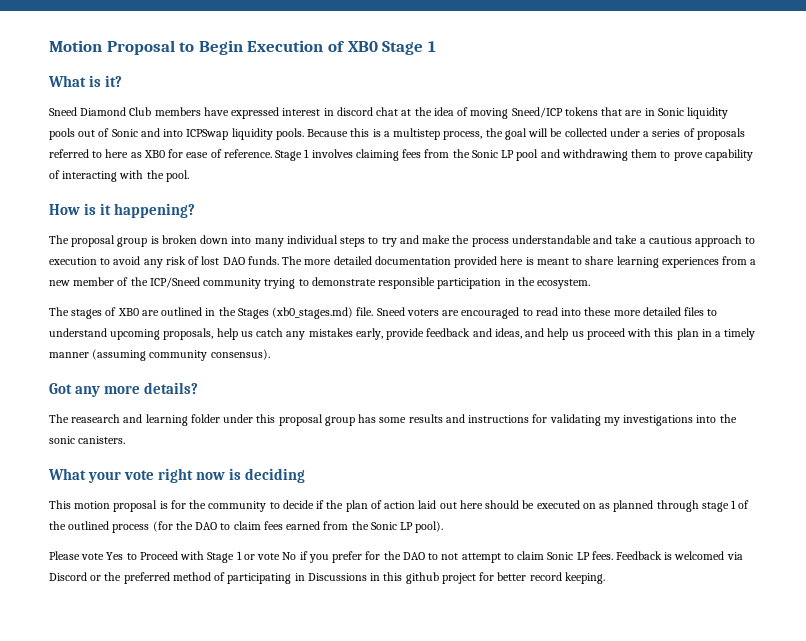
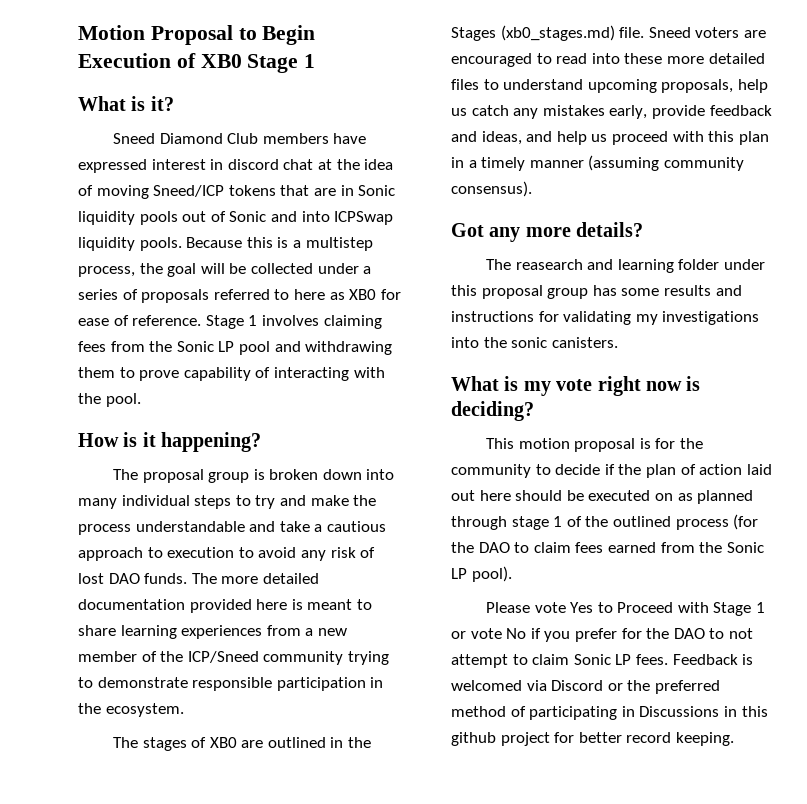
[88,471,122,483] your -> [504,376,551,396] is my
[245,468,306,483] deciding -> [451,401,534,421] deciding?

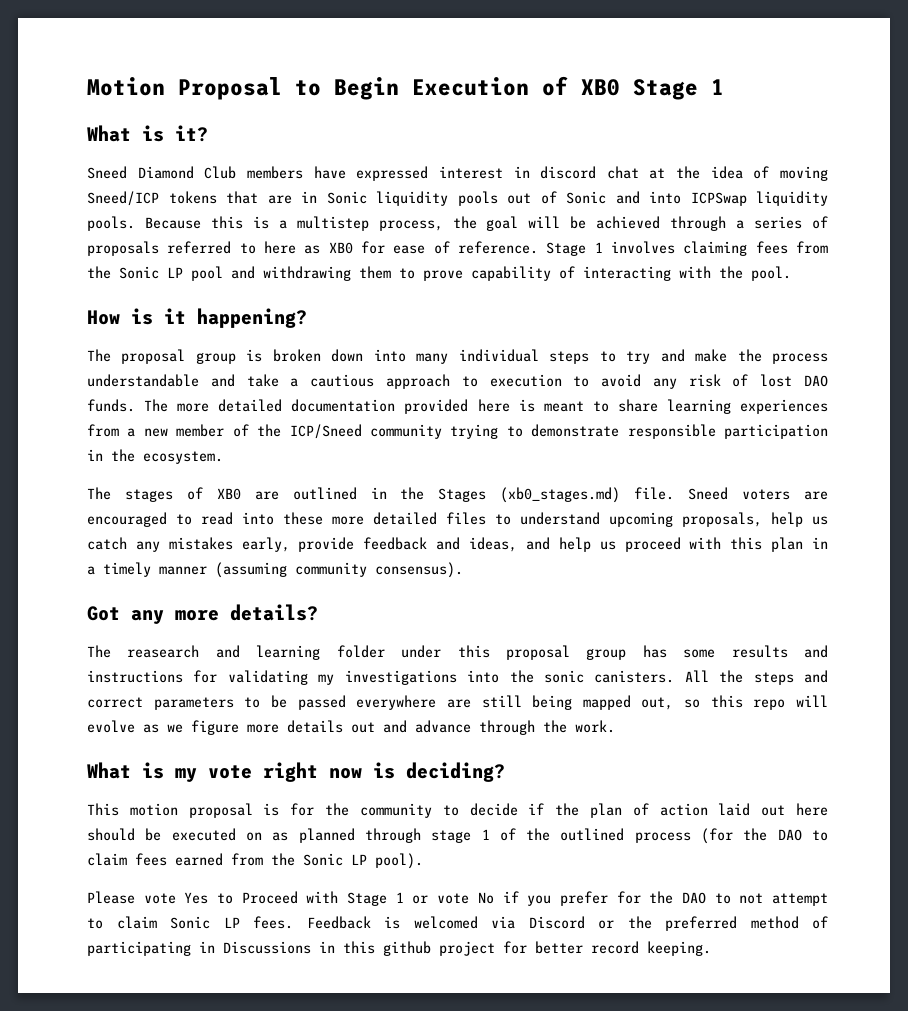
[250,263,359,274] collected under -> [596,216,727,231] achieved through
(618, 342) none -> [684,670,828,685] [87,695,828,710] [87,720,615,735] All the steps and correct parameters to be passed everywhere are still being mapped out, so this repo will evolve as we figure more details out and advance through the work.

